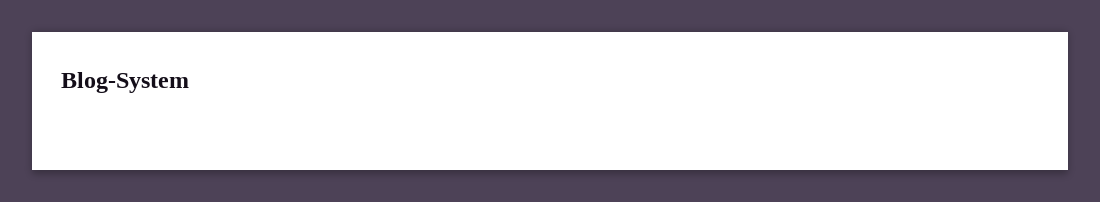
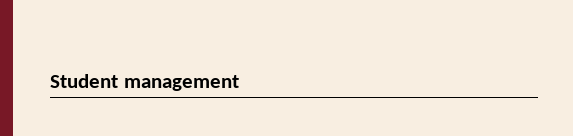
[61,72,189,93] Blog-System -> [50,74,239,91] Student management

